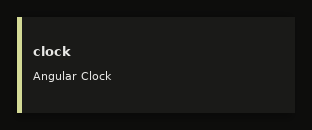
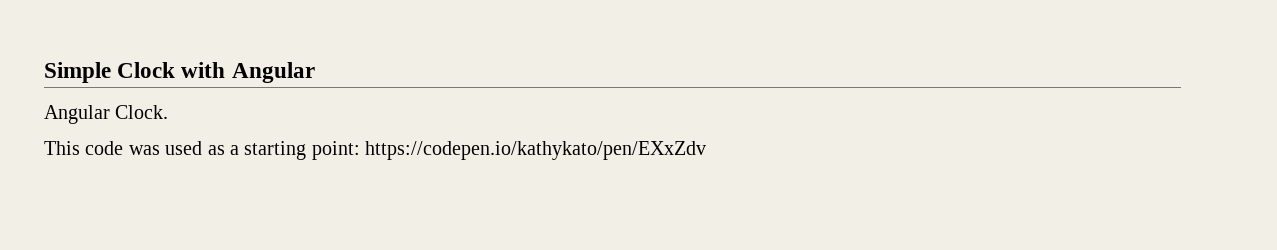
[33,46,71,56] [33,71,112,82] clock // Angular Clock -> [44,62,315,83] [44,105,169,124] [44,141,707,160] Simple Clock with Angular // Angular Clock. // This code was used as a starting point: https://codepen.io/kathykato/pen/EXxZdv

